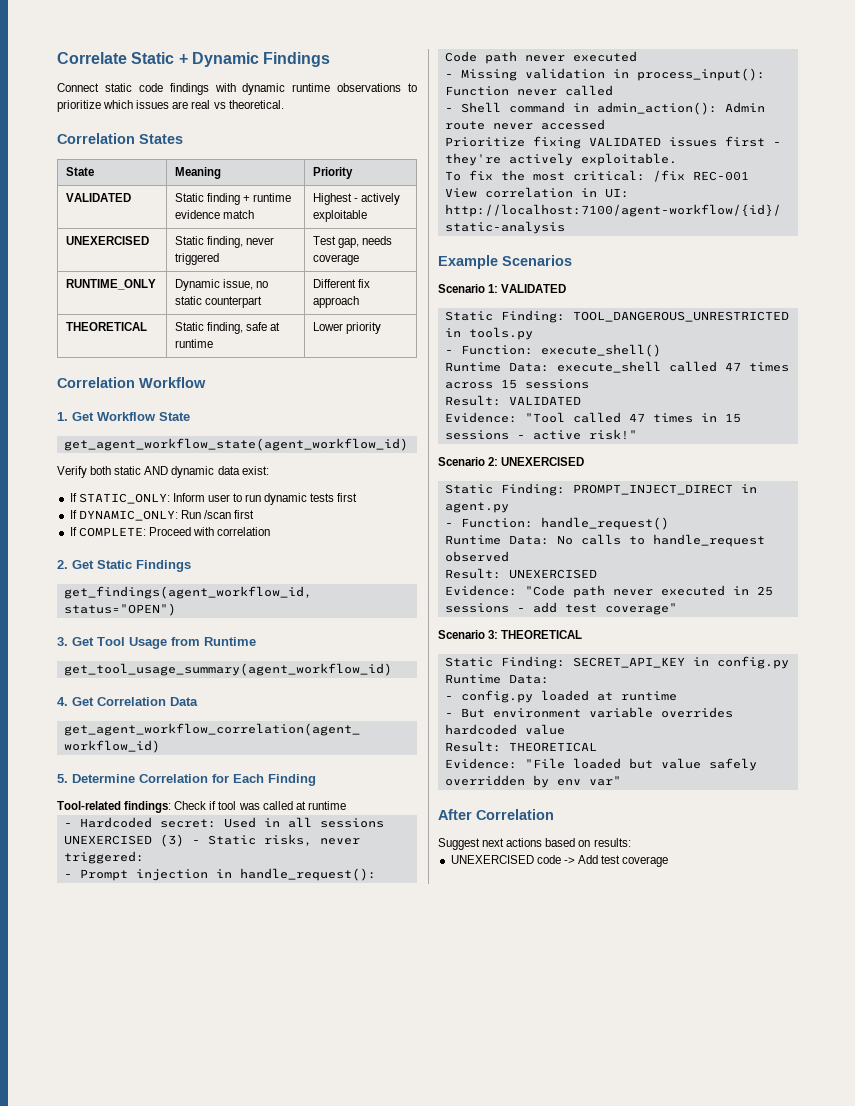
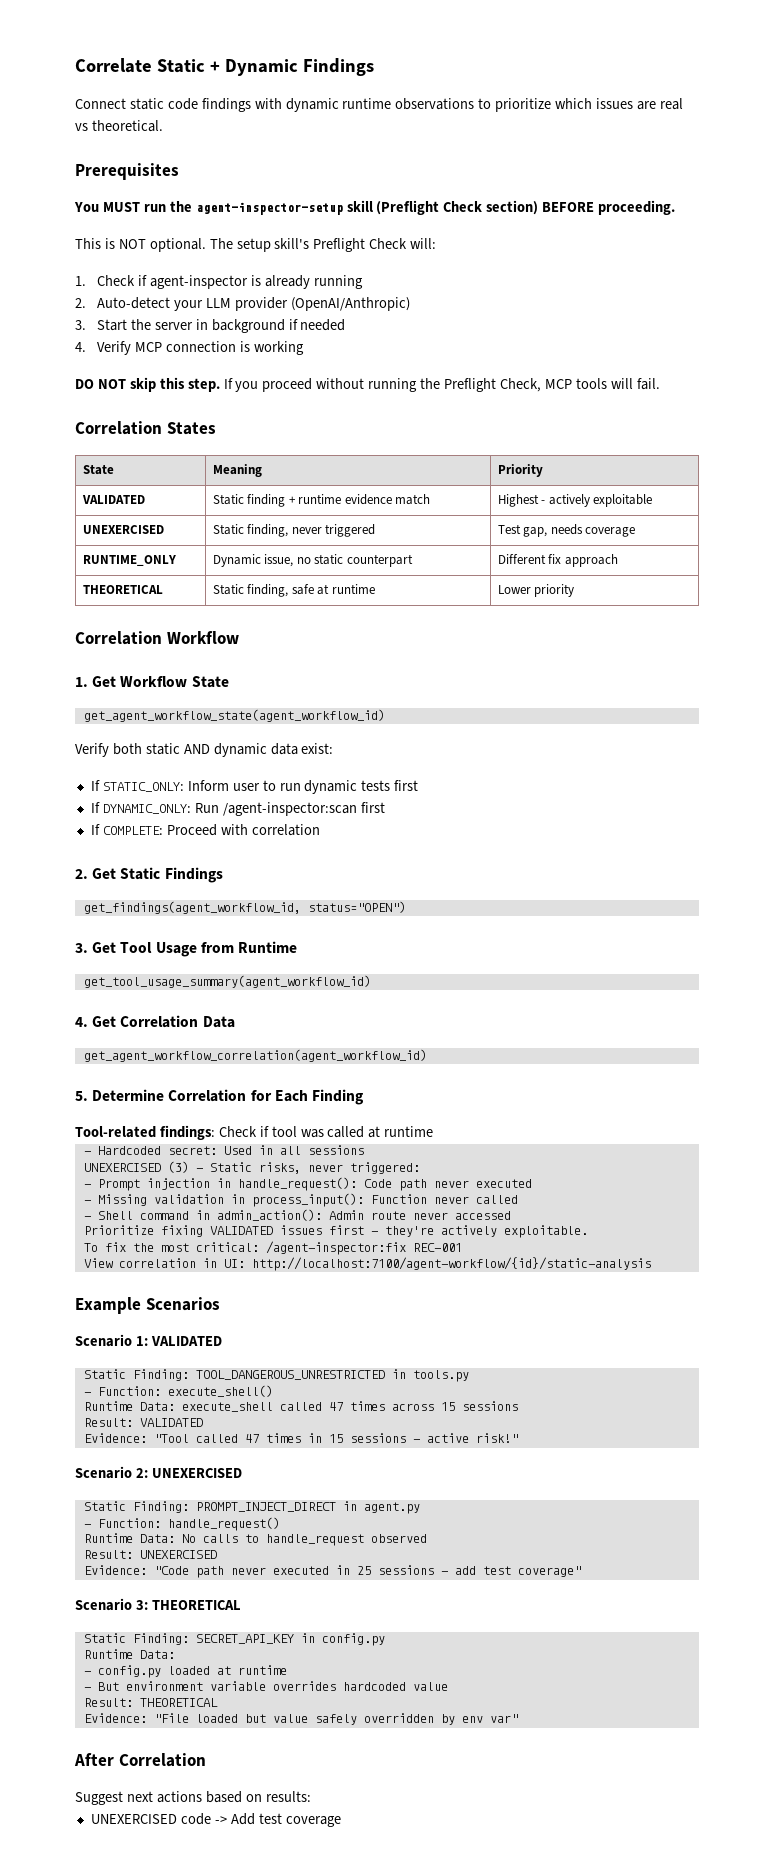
(284, 104) none -> [75,163,179,180] [74,200,676,215] [75,238,437,252] [75,275,363,289] [75,297,410,311] [75,319,346,333] [75,341,304,355] [75,377,660,392] // Prerequisites // You MUST run the agent-inspector-setup skill (Preflight Check section) BEFORE proceeding. // This is NOT optional. The setup skill's Preflight Check will: // 1. Check if agent-inspector is already running // 2. Auto-detect your LLM provider (OpenAI/Anthropic) // 3. Start the server in background if needed // 4. Verify MCP connection is working // DO NOT skip this step. If you proceed without running the Preflight Check, MCP tools will fail.
[203,510,231,519] /scan -> [222,802,357,816] /agent-inspector:scan
[652,170,685,182] /fix -> [265,1241,406,1255] /agent-inspector:fix

